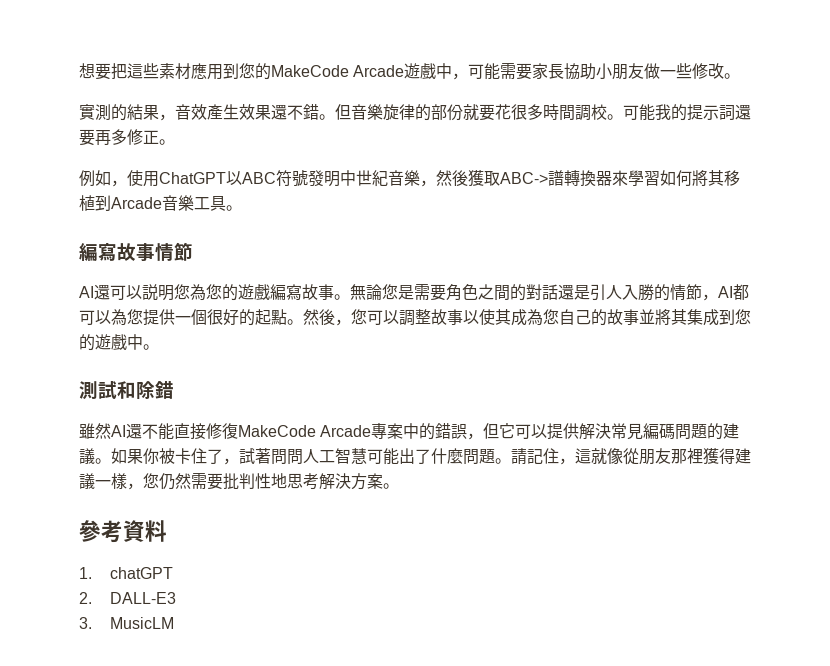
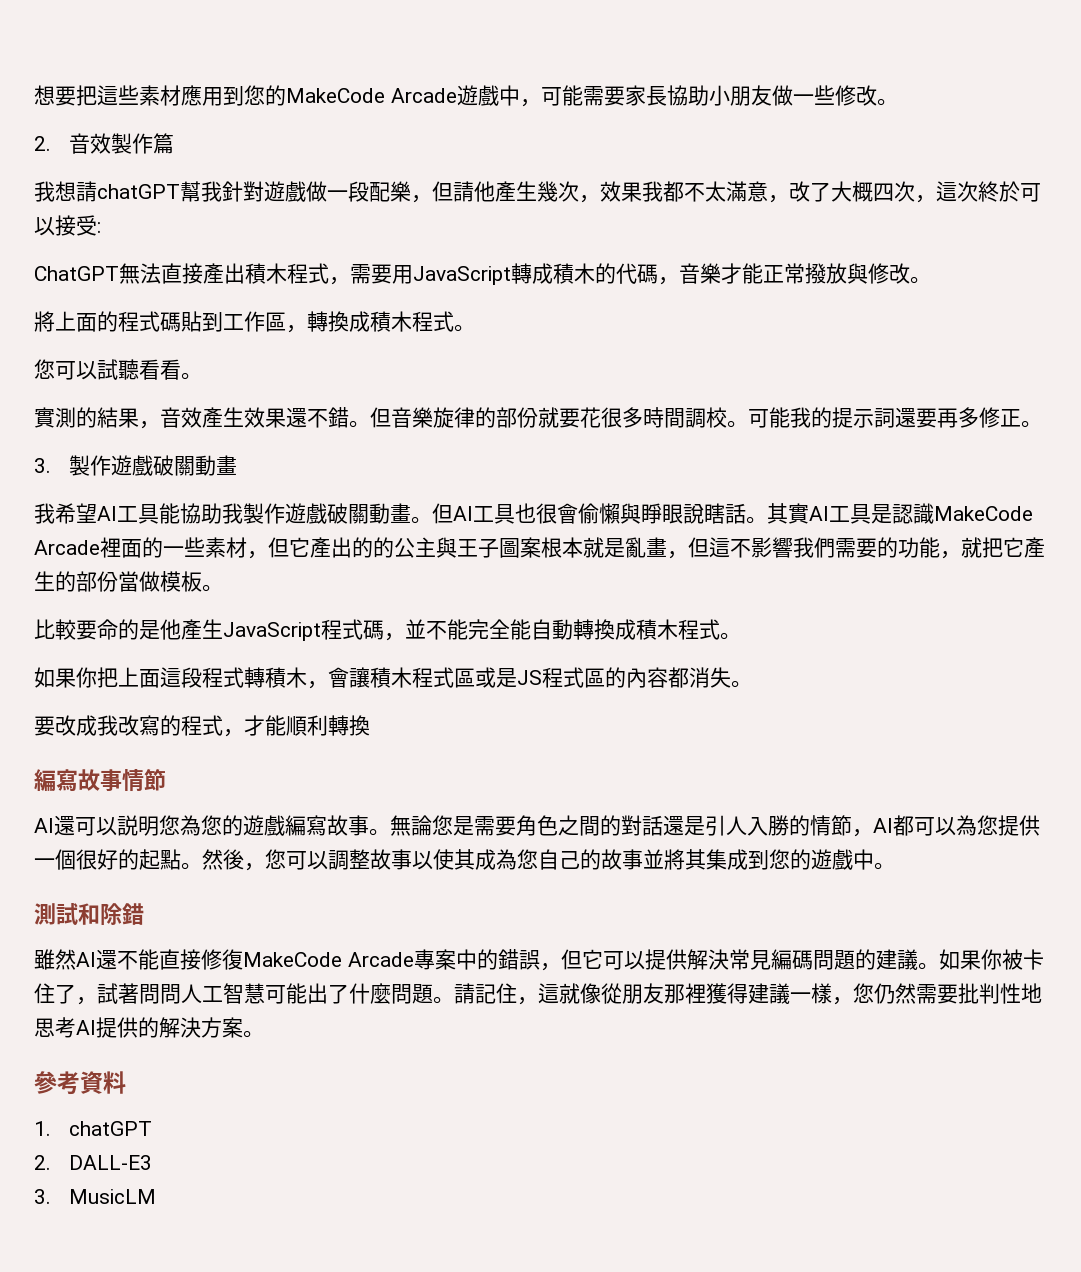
(741, 76) none -> [34,133,174,154] [34,181,1041,203] [34,215,101,236] [34,263,931,285] [34,311,475,333] [34,359,202,380] // 2.音效製作篇 // 我想請chatGPT幫我針對遊戲做一段配樂，但請他產生幾次，效果我都不太滿意，改了大概四次，這次終於可以接受: // ChatGPT無法直接產出積木程式，需要用JavaScript轉成積木的代碼，音樂才能正常撥放與修改。 // 將上面的程式碼貼到工作區，轉換成積木程式。 // 您可以試聽看看。
[79,170,740,187] [79,195,242,211] 例如，使用ChatGPT以ABC符號發明中世紀音樂，然後獲取ABC->譜轉換器來學習如何將其移植到Arcade音樂工具。 -> [34,455,237,476] [34,503,1033,524] [34,537,1045,559] [34,571,223,592] [34,619,741,641] [34,667,752,689] [34,715,370,737] 3.製作遊戲破關動畫 // 我希望AI工具能協助我製作遊戲破關動畫。但AI工具也很會偷懶與睜眼說瞎話。其實AI工具是認識MakeCode Arcade裡面的一些素材，但它產出的的公主與王子圖案根本就是亂畫，但這不影響我們需要的功能，就把它產生的部份當做模板。 // 比較要命的是他產生JavaScript程式碼，並不能完全能自動轉換成積木程式。 // 如果你把上面這段程式轉積木，會讓積木程式區或是JS程式區的內容都消失。 // 要改成我改寫的程式，才能順利轉換
(319, 481) none -> [76,1017,159,1038] AI提供的

